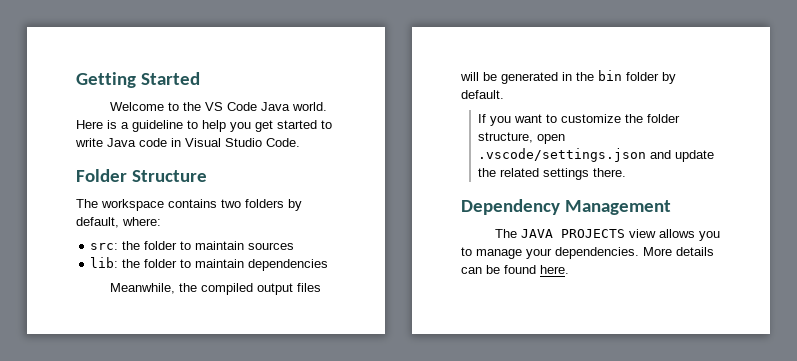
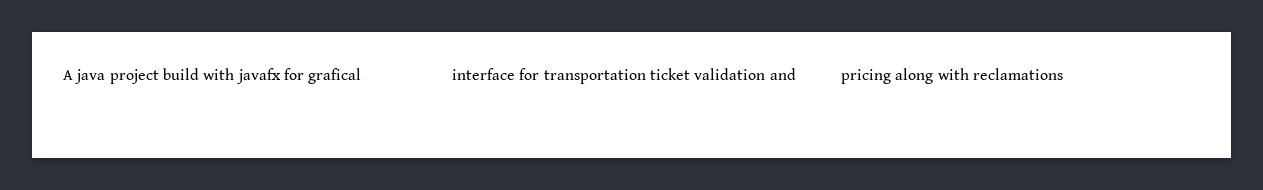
[76,72,200,88] [109,102,327,111] [76,120,332,132] [75,138,300,147] [76,169,207,182] [76,199,302,211] [76,217,161,228] [90,241,295,250] [90,257,329,271] [109,283,321,295] [460,70,676,84] [461,90,504,99] [478,114,681,126] [478,132,566,144] [478,148,715,162] [478,168,627,180] [461,199,671,215] [494,229,720,241] [461,247,714,259] [461,265,569,274] Getting Started // Welcome to the VS Code Java world. Here is a guideline to help you get started to write Java code in Visual Studio Code. // Folder Structure // The workspace contains two folders by default, where: // src: the folder to maintain sources // lib: the folder to maintain dependencies // Meanwhile, the compiled output files will be generated in the bin folder by default. // If you want to customize the folder structure, open .vscode/settings.json and update the related settings there. // Dependency Management // The JAVA PROJECTS view allows you to manage your dependencies. More details can be found here. -> [63,68,1063,84] A java project build with javafx for grafical interface for transportation ticket validation and pricing along with reclamations

